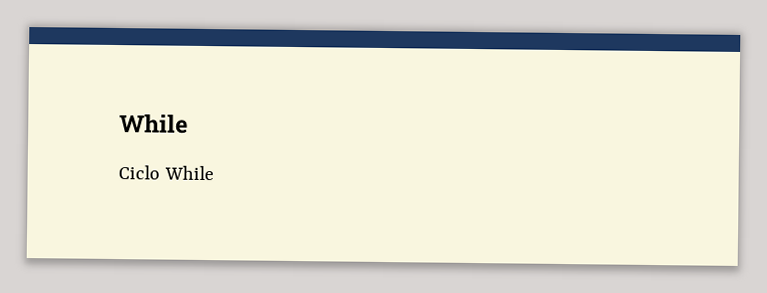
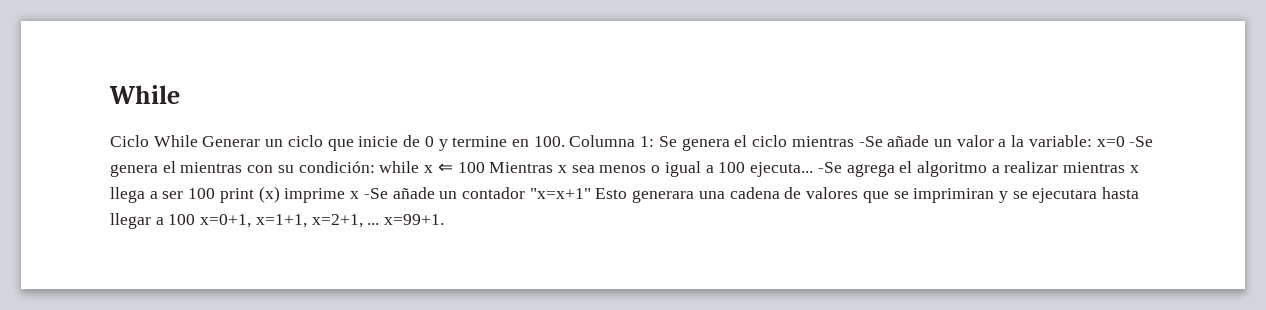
(214, 173) none -> [202,135,1154,151] [110,161,1139,177] [110,186,1140,203] [110,213,445,229] Generar un ciclo que inicie de 0 y termine en 100. Columna 1: Se genera el ciclo mientras -Se añade un valor a la variable: x=0 -Se genera el mientras con su condición: while x ⇐ 100 Mientras x sea menos o igual a 100 ejecuta... -Se agrega el algoritmo a realizar mientras x llega a ser 100 print (x) imprime x -Se añade un contador "x=x+1" Esto generara una cadena de valores que se imprimiran y se ejecutara hasta llegar a 100 x=0+1, x=1+1, x=2+1, ... x=99+1.

